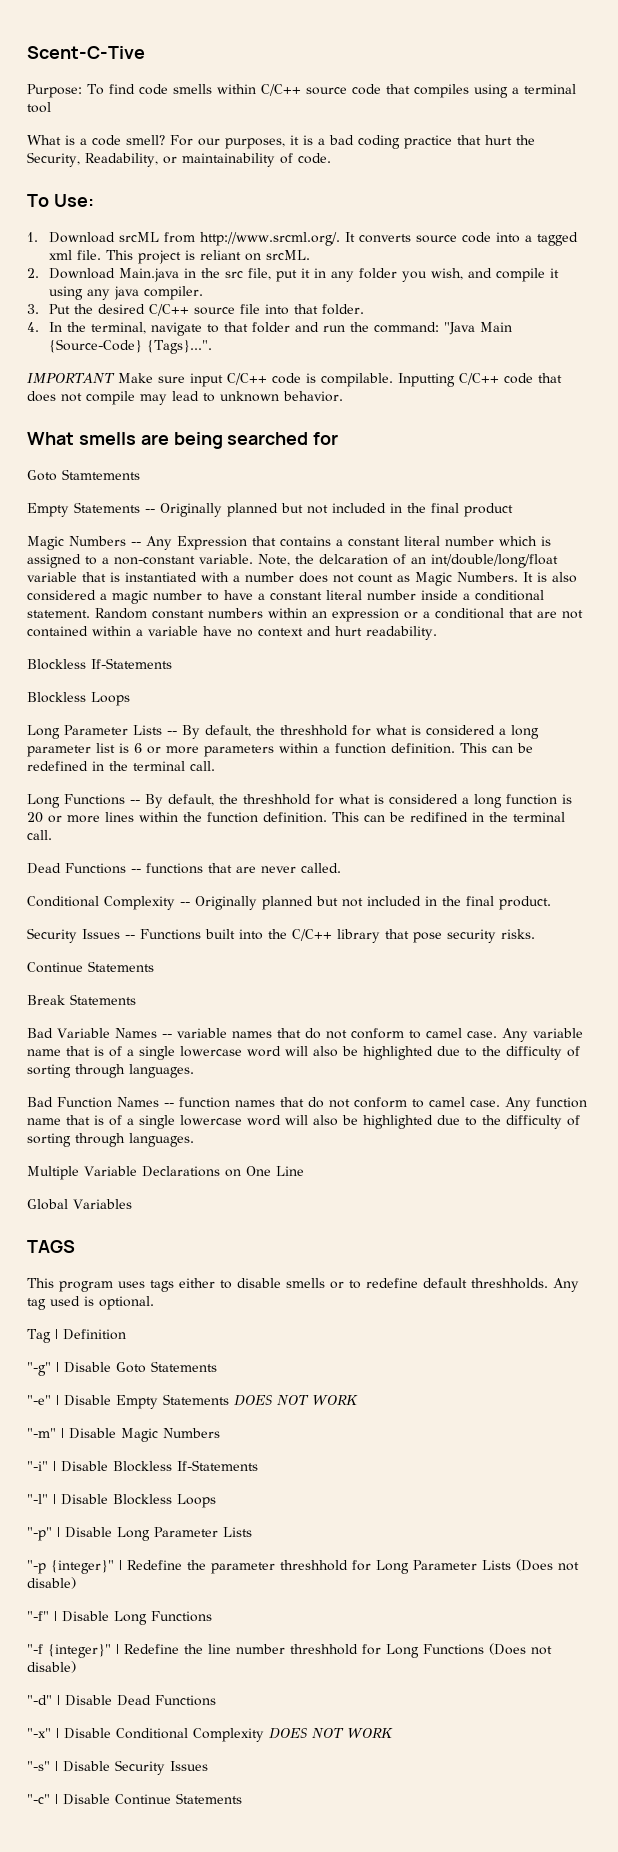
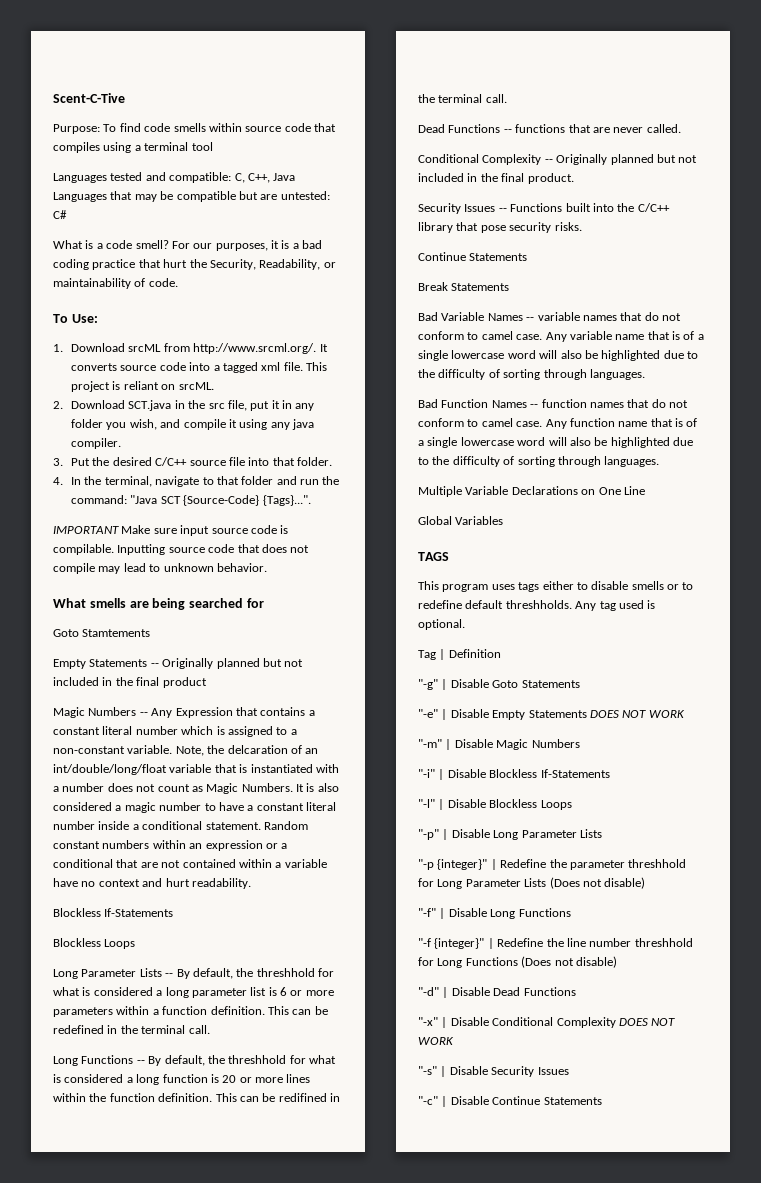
[260,84,301,96] C/C++ -> (242, 127) none
(51, 107) none -> [53,172,296,183] [53,191,330,202] [53,210,67,219] // Languages tested and compatible: C, C++, Java Languages that may be compatible but are untested: C#
[118,268,179,282] Main.java -> [128,400,172,411] SCT.java
[479,322,512,332] Main -> [160,496,181,504] SCT
[226,373,267,385] C/C++ -> [211,528,248,534] source
[458,373,499,385] C/C++ -> [168,547,205,553] source

